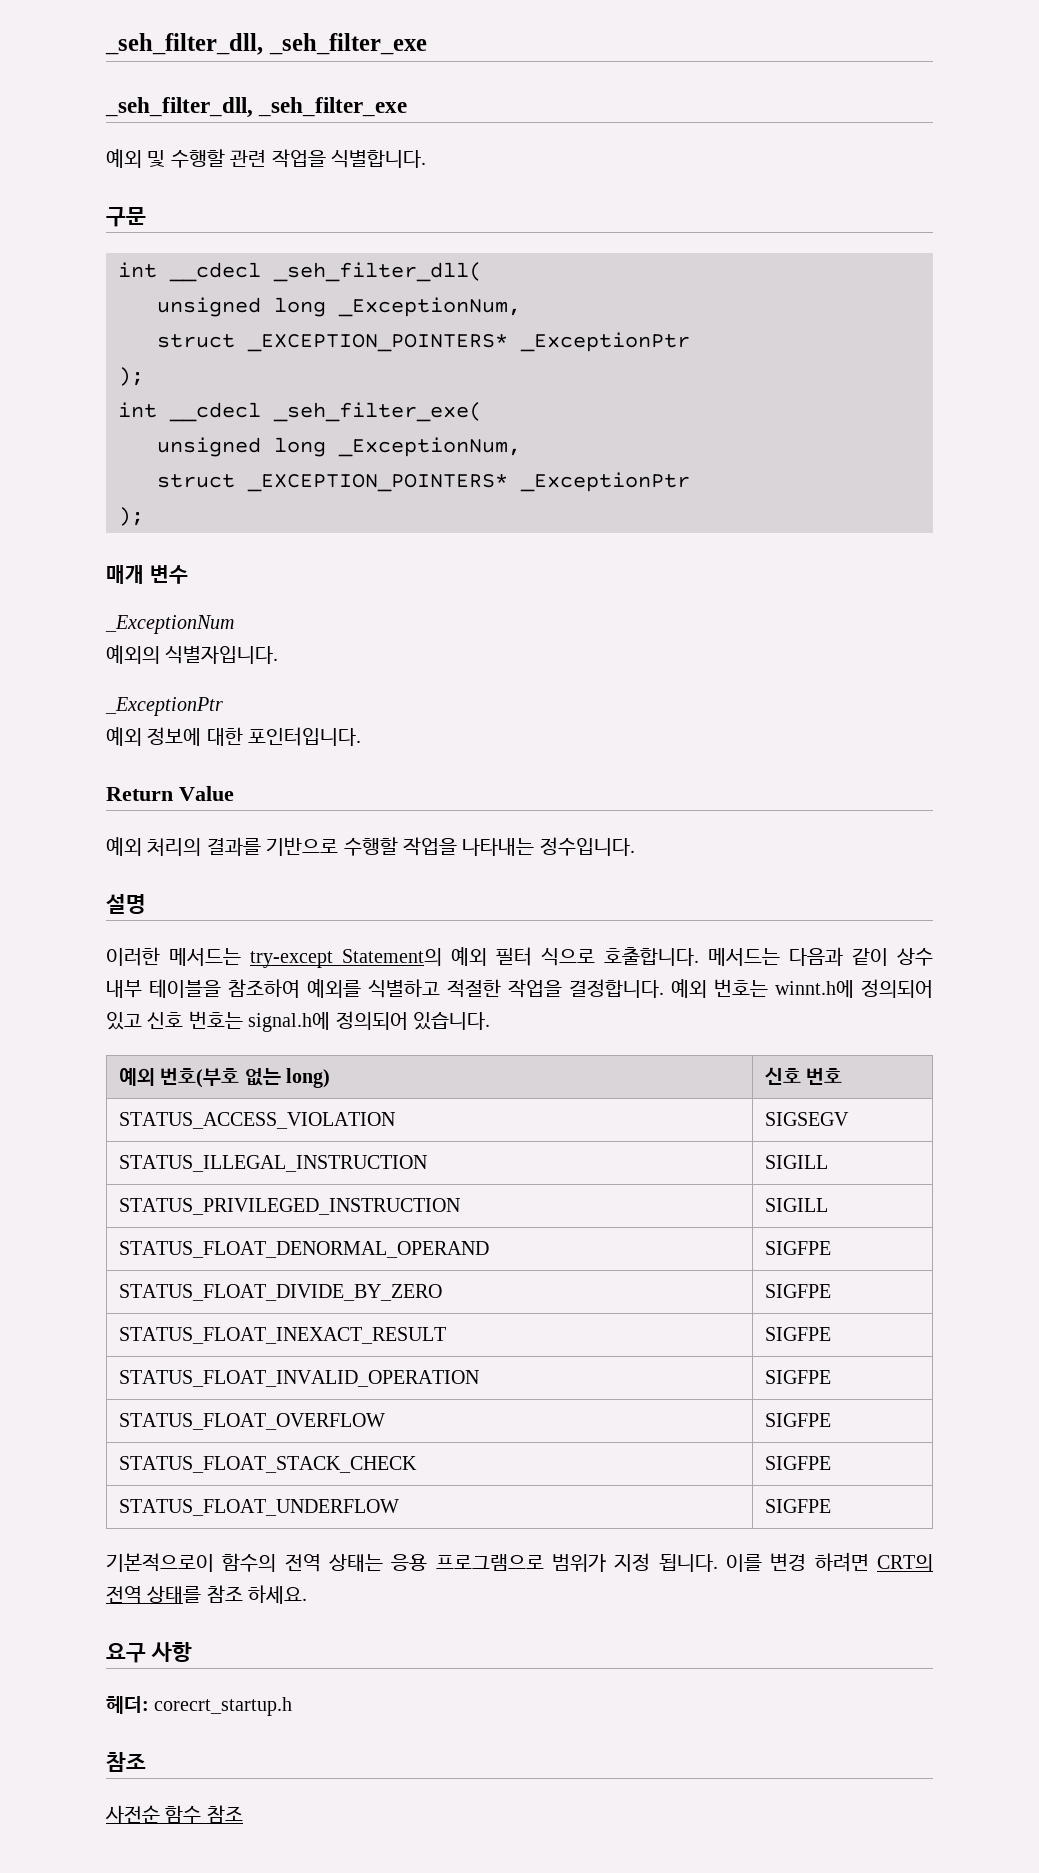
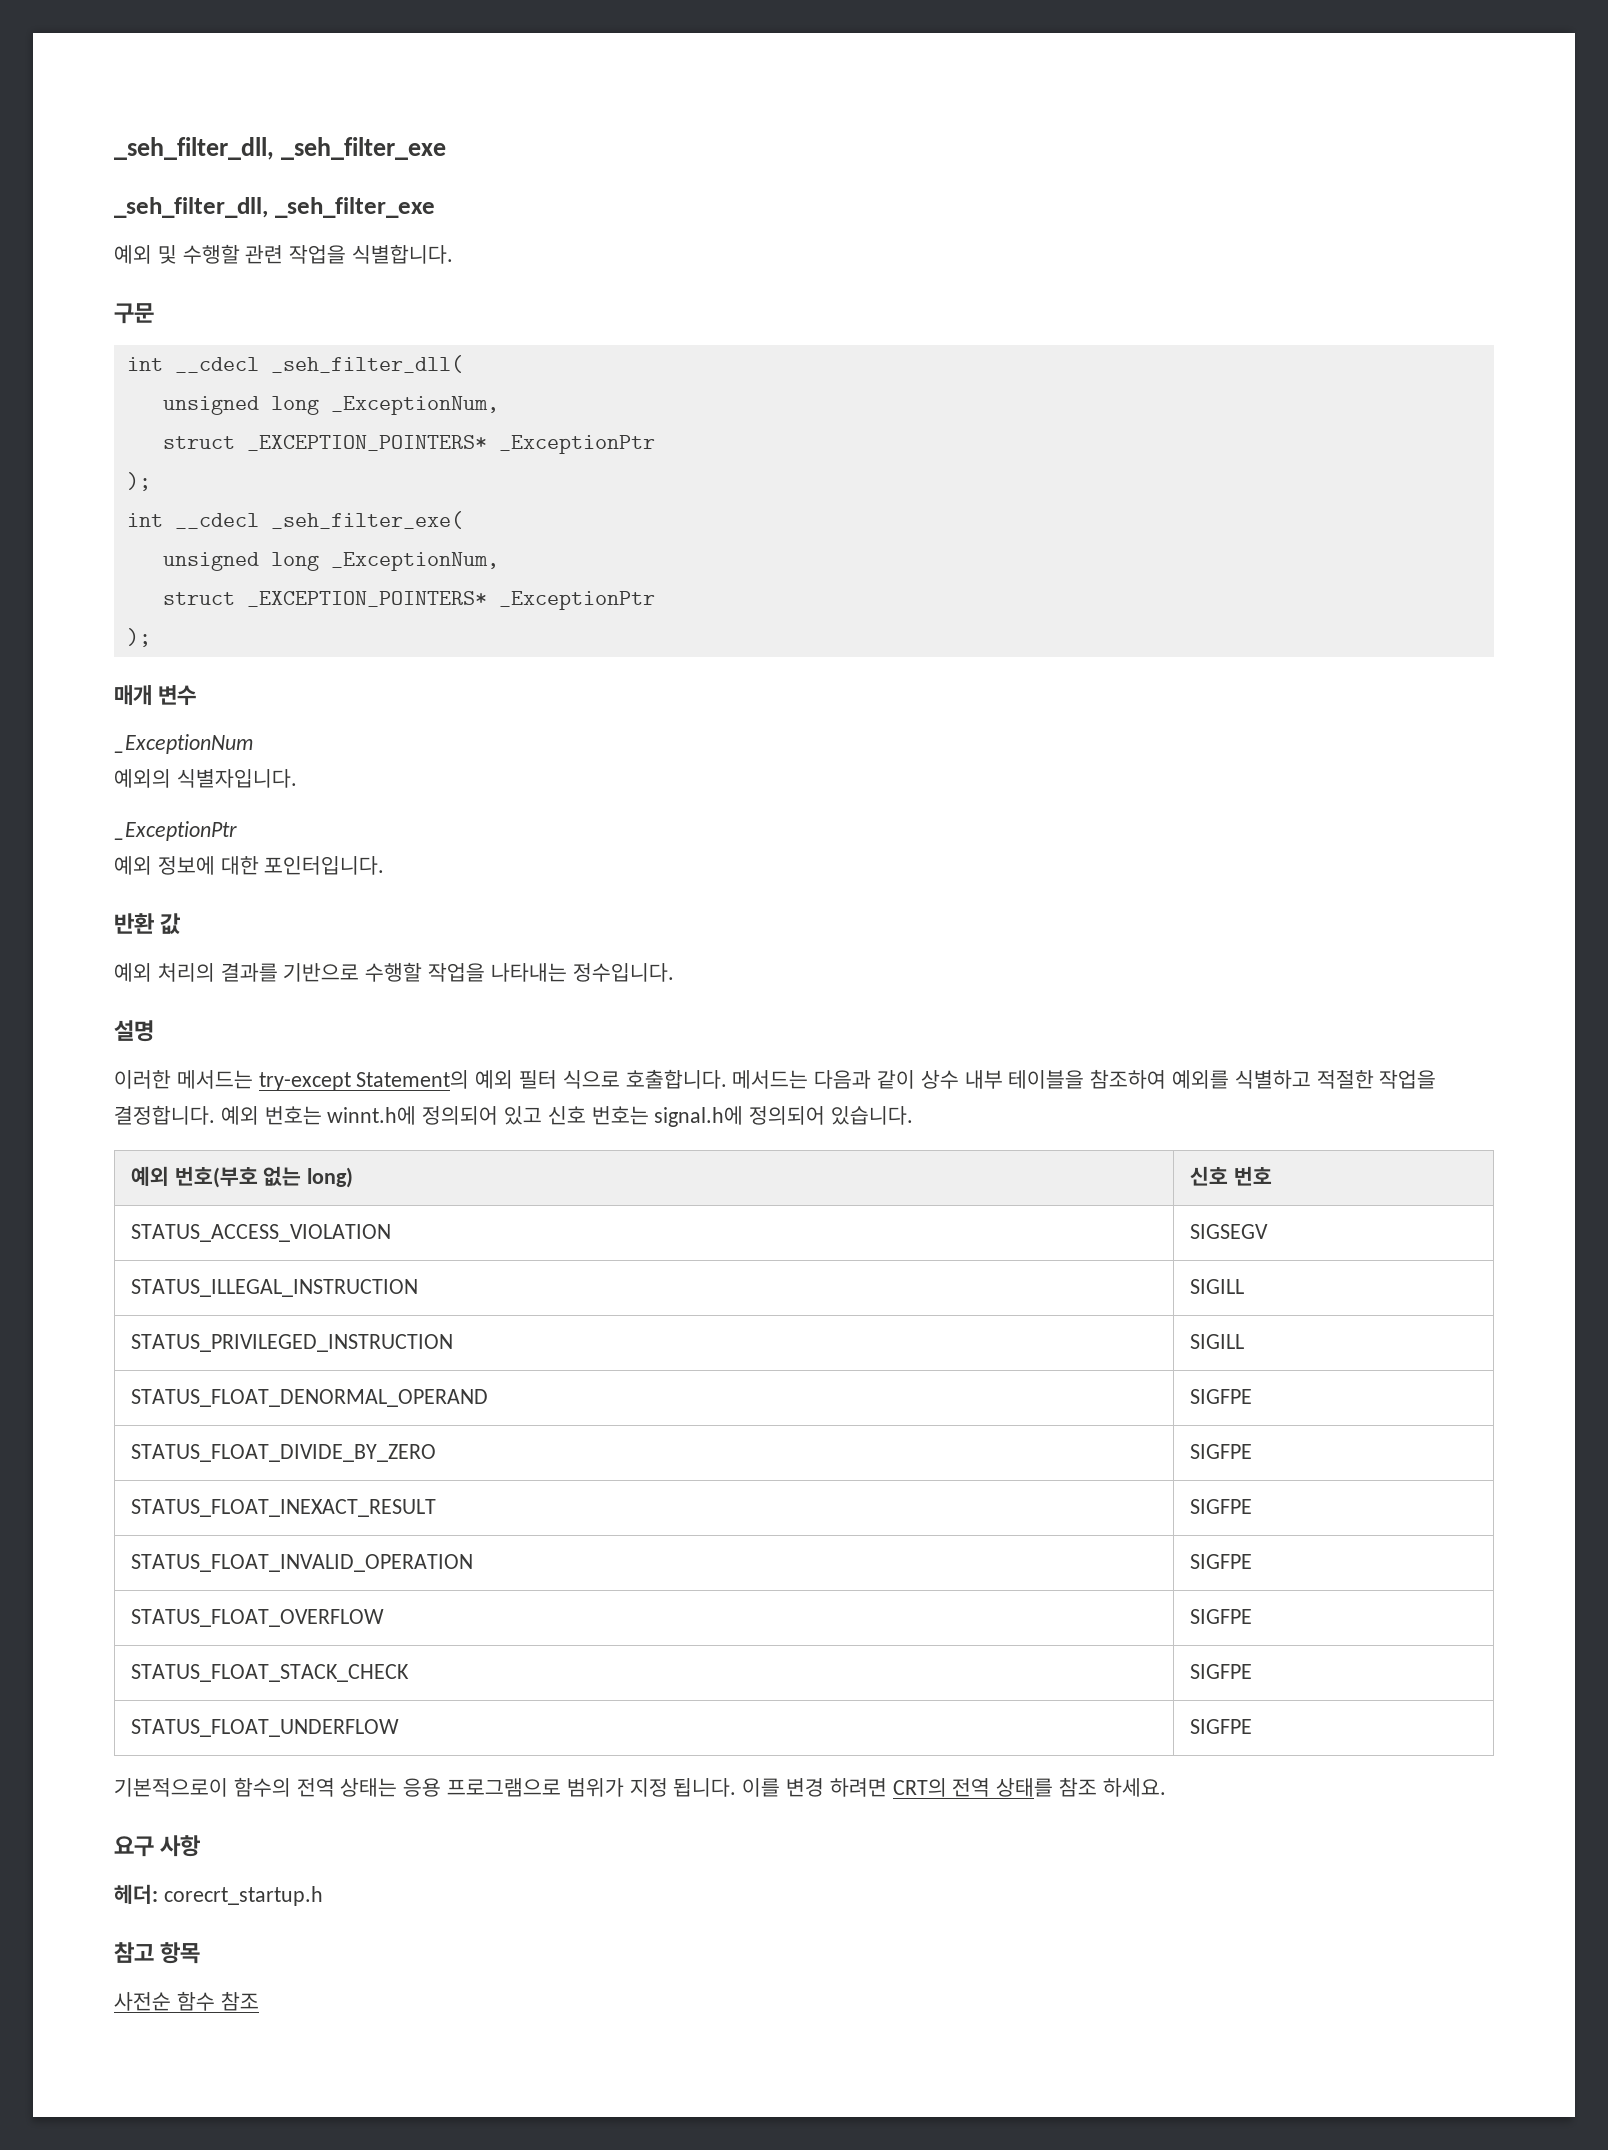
[106,786,234,801] Return Value -> [114,913,181,935] 반환 값
[106,1752,146,1772] 참조 -> [114,1942,201,1964] 참고 항목

